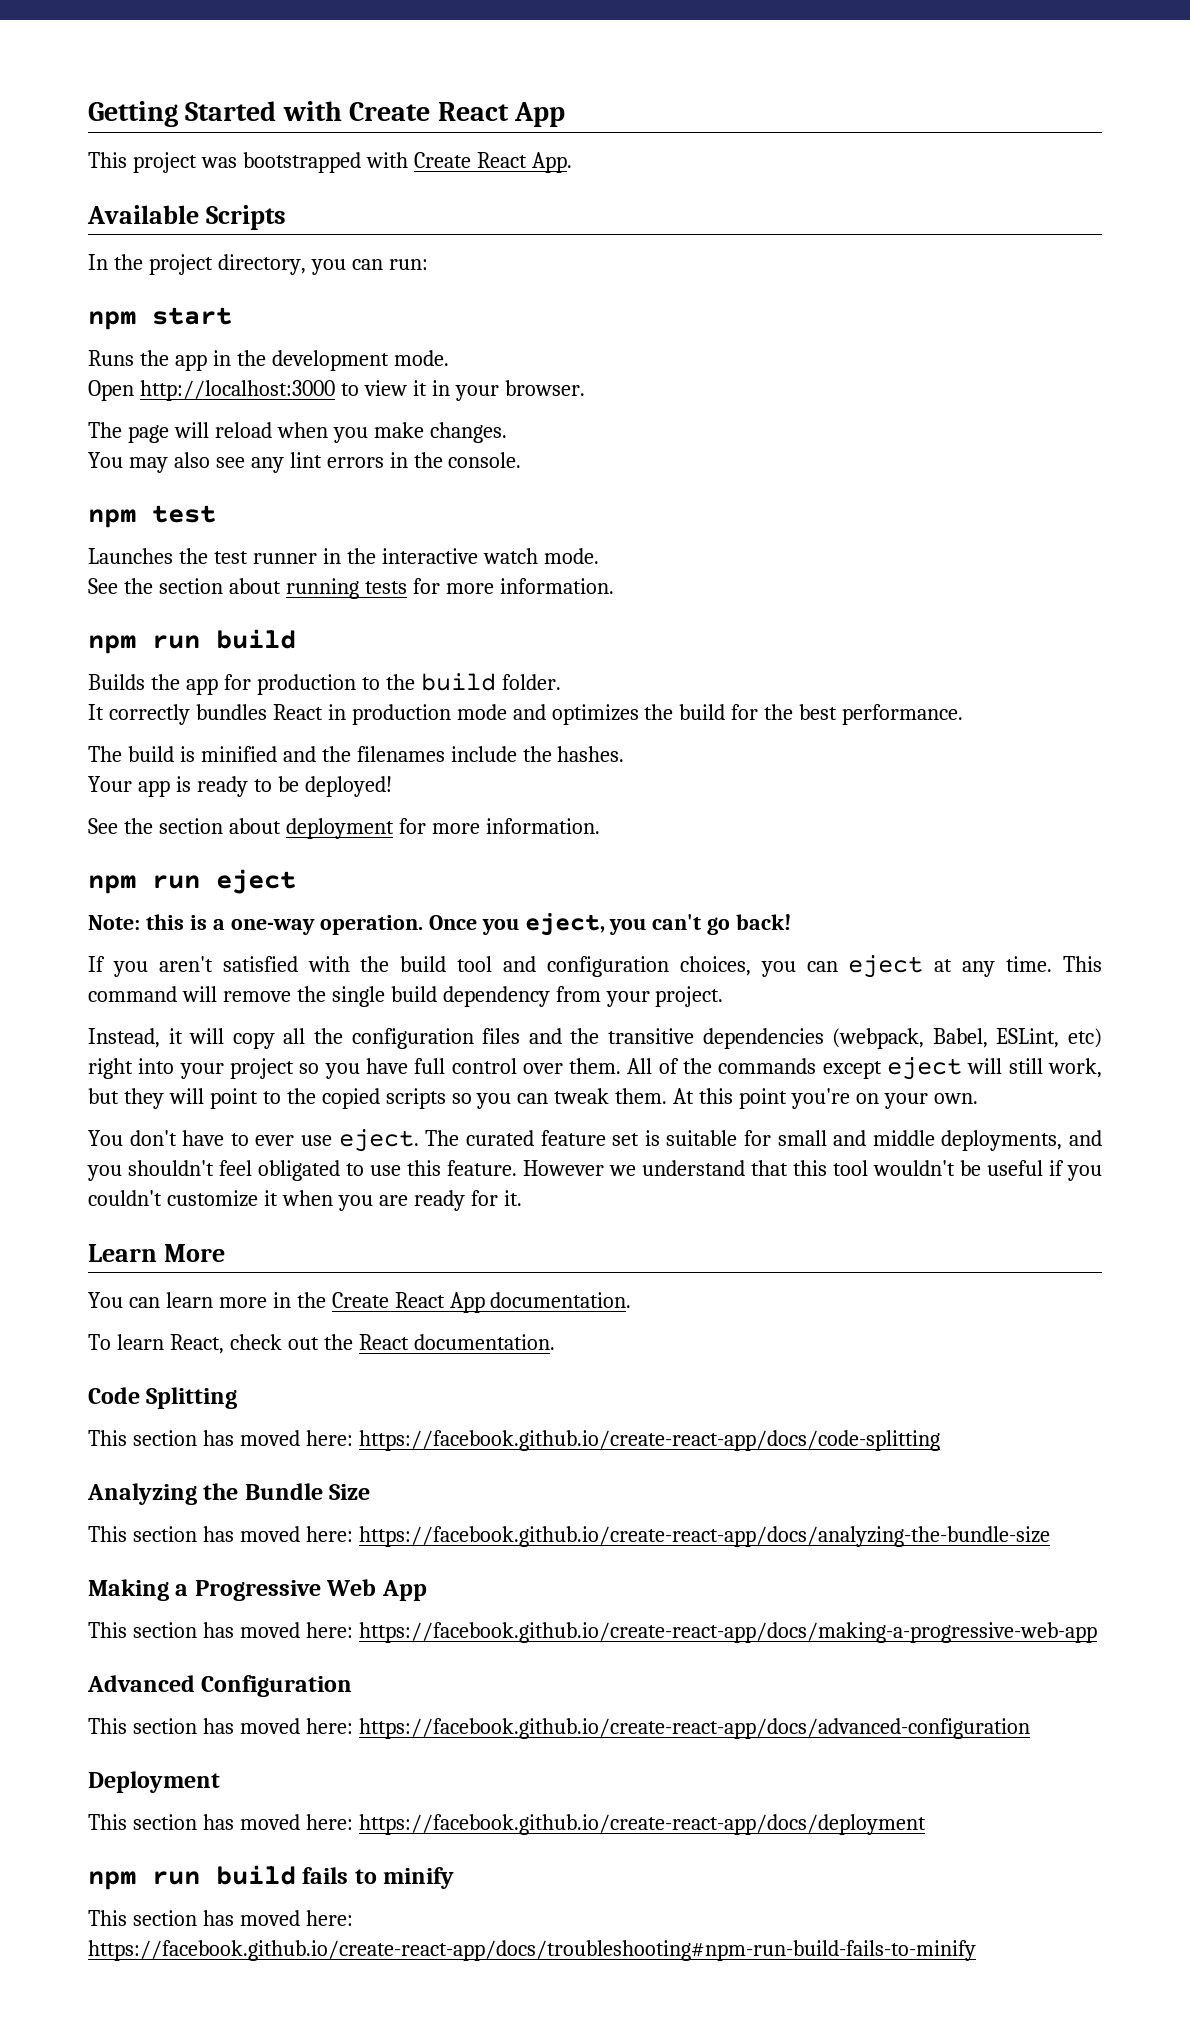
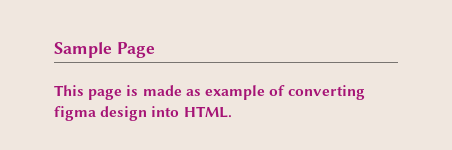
[88,101,566,127] [88,152,572,173] [87,205,286,230] [88,254,428,275] [88,307,232,330] [88,350,449,371] [88,380,585,401] [88,422,507,443] [88,452,522,473] [88,505,216,528] [88,548,599,564] [88,578,614,599] [88,629,296,654] [88,673,561,695] [88,704,964,725] [88,746,625,762] [88,776,392,797] [88,818,600,839] [88,869,296,894] [88,913,792,936] [88,955,1102,978] [88,986,724,1007] [88,1028,1102,1049] [88,1057,1102,1080] [88,1088,978,1109] [88,1129,1102,1152] [87,1160,1102,1181] [88,1190,522,1211] [88,1244,225,1262] [88,1292,632,1313] [88,1334,555,1354] [88,1387,238,1409] [88,1430,940,1451] [87,1483,371,1505] [88,1526,1050,1547] [88,1579,427,1601] [88,1622,1097,1643] [87,1675,353,1697] [88,1718,1030,1739] [88,1771,220,1793] [88,1814,926,1835] [88,1865,455,1890] [88,1910,353,1926] [88,1940,976,1961] Getting Started with Create React App // This project was bootstrapped with Create React App. // Available Scripts // In the project directory, you can run: // npm start // Runs the app in the development mode. // Open http://localhost:3000 to view it in your browser. // The page will reload when you make changes. // You may also see any lint errors in the console. // npm test // Launches the test runner in the interactive watch mode. // See the section about running tests for more information. // npm run build // Builds the app for production to the build folder. // It correctly bundles React in production mode and optimizes the build for the best performance. // The build is minified and the filenames include the hashes. // Your app is ready to be deployed! // See the section about deployment for more information. // npm run eject // Note: this is a one-way operation. Once you eject, you can't go back! // If you aren't satisfied with the build tool and configuration choices, you can eject at any time. This command will remove the single build dependency from your project. // Instead, it will copy all the configuration files and the transitive dependencies (webpack, Babel, ESLint, etc) right into your project so you have full control over them. All of the commands except eject will still work, but they will point to the copied scripts so you can tweak them. At this point you're on your own. // You don't have to ever use eject. The curated feature set is suitable for small and middle deployments, and you shouldn't feel obligated to use this feature. However we understand that this tool wouldn't be useful if you couldn't customize it when you are ready for it. // Learn More // You can learn more in the Create React App documentation. // To learn React, check out the React documentation. // Code Splitting // This section has moved here: https://facebook.github.io/create-react-app/docs/code-splitting // Analyzing the Bundle Size // This section has moved here: https://facebook.github.io/create-react-app/docs/analyzing-the-bundle-size // Making a Progressive Web App // This section has moved here: https://facebook.github.io/create-react-app/docs/making-a-progressive-web-app // Advanced Configuration // This section has moved here: https://facebook.github.io/create-react-app/docs/advanced-configuration // Deployment // This section has moved here: https://facebook.github.io/create-react-app/docs/deployment // npm run build fails to minify // This section has moved here: https://facebook.github.io/create-react-app/docs/troubleshooting#npm-run-build-fails-to-minify -> [54,42,155,58] [54,85,366,100] [54,106,232,121] Sample Page // This page is made as example of converting figma design into HTML.

